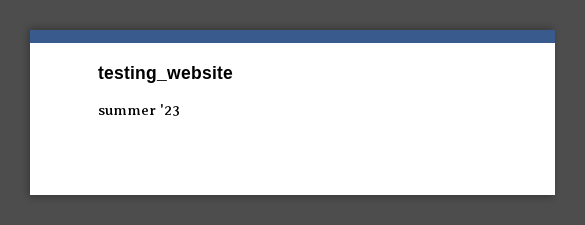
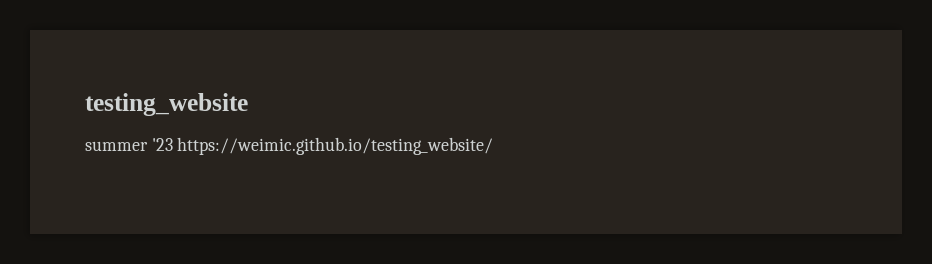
(181, 110) none -> [177,137,494,155] https://weimic.github.io/testing_website/

